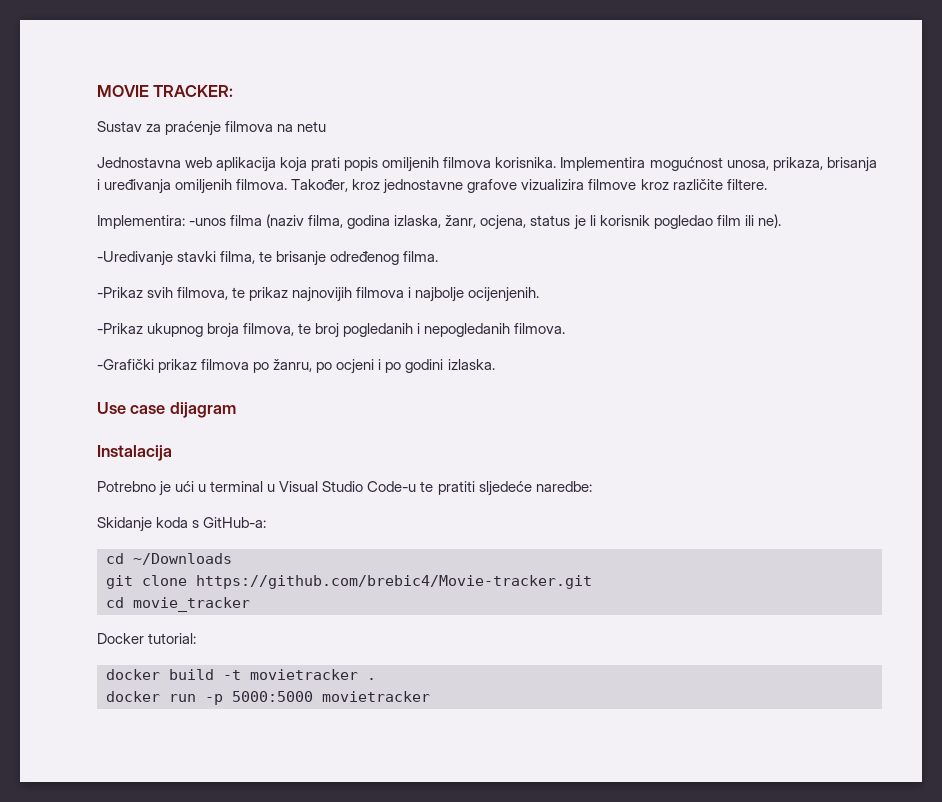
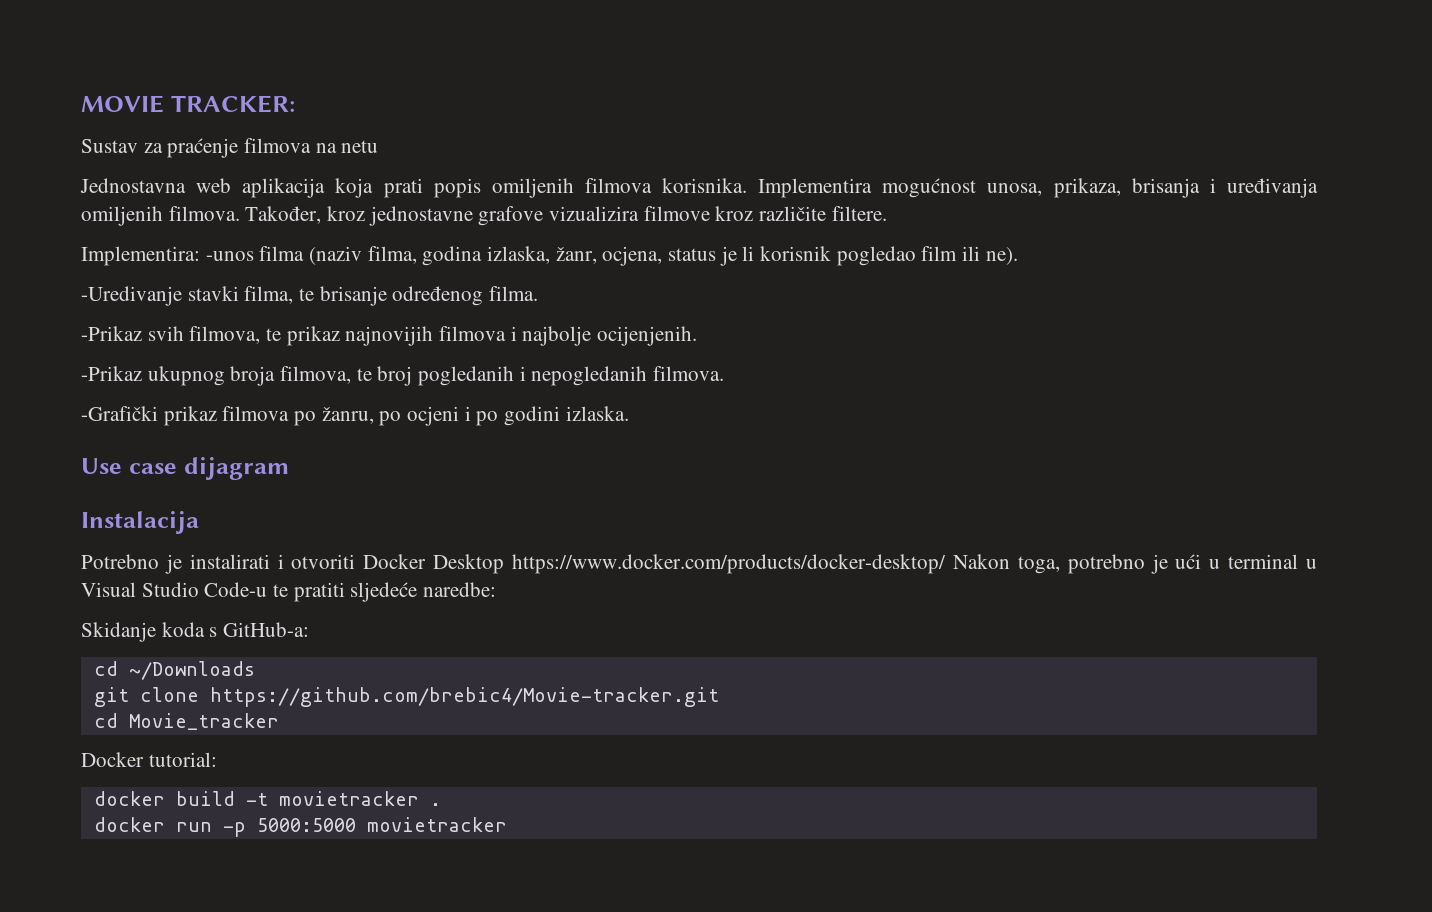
(172, 488) none -> [189,554,1168,574] instalirati i otvoriti Docker Desktop https://www.docker.com/products/docker-desktop/ Nakon toga, potrebno je
[133,597,250,612] movie_tracker -> [128,713,279,730] Movie_tracker

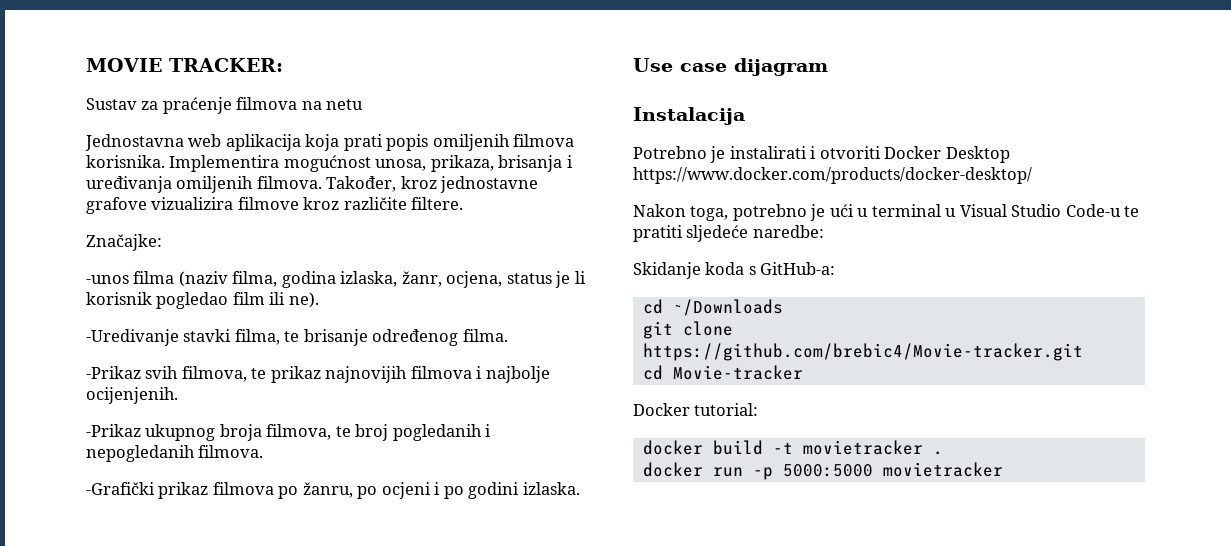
[81,246,200,266] Implementira: -> [86,234,162,251] Značajke: //
(947, 564) none -> (1032, 175) //
[128,713,279,730] Movie_tracker -> [672,365,803,380] Movie-tracker

